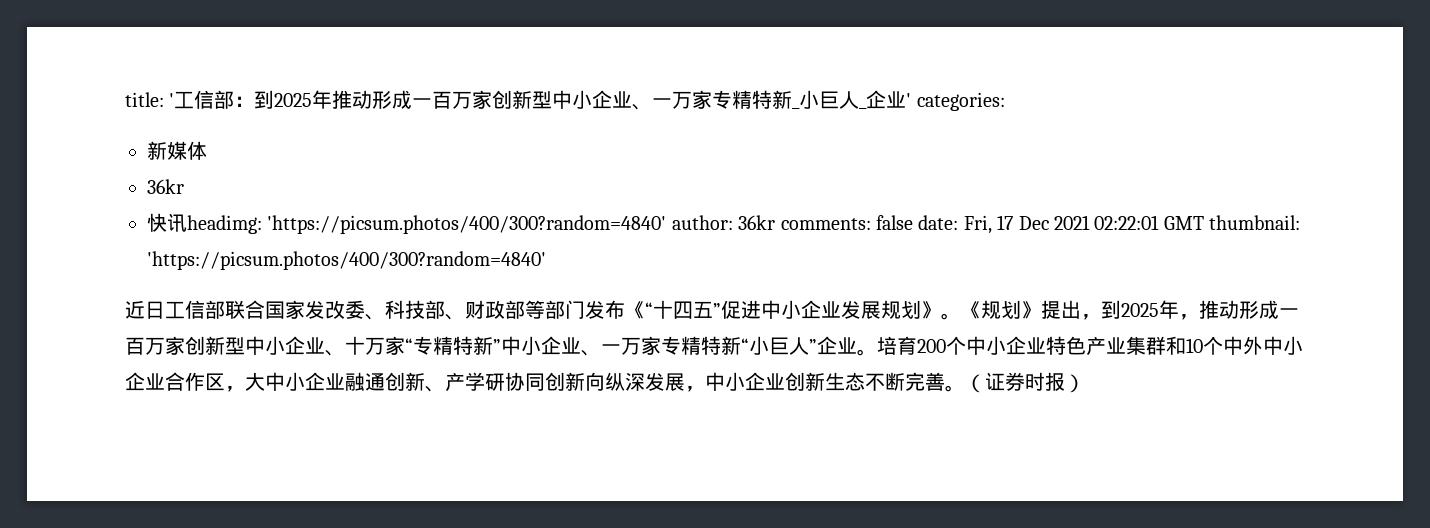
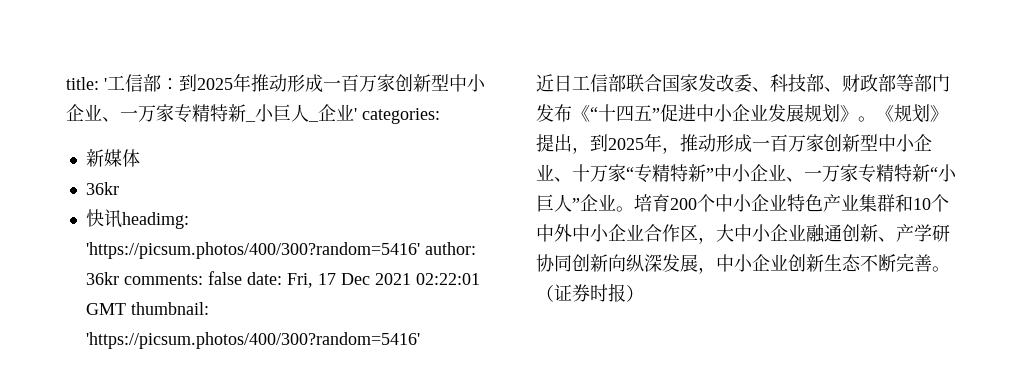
[267,215,667,234] 'https://picsum.photos/400/300?random=4840' -> [85,242,420,259] 'https://picsum.photos/400/300?random=5416'
[147,251,546,270] 'https://picsum.photos/400/300?random=4840' -> [85,332,420,349] 'https://picsum.photos/400/300?random=5416'

